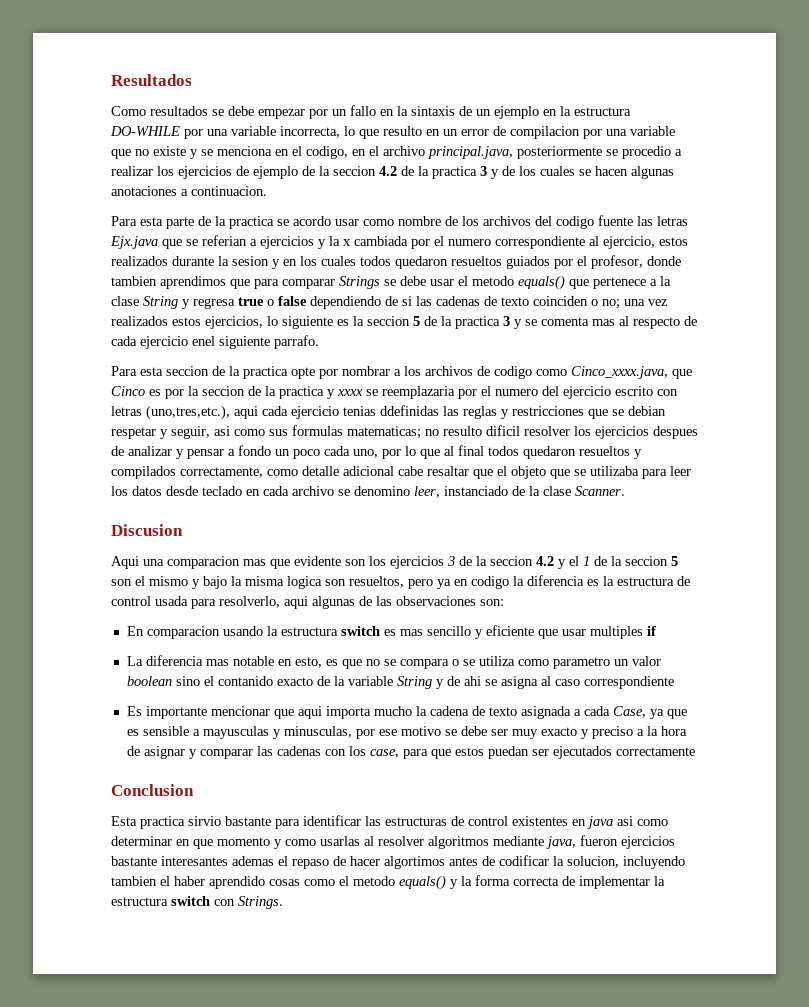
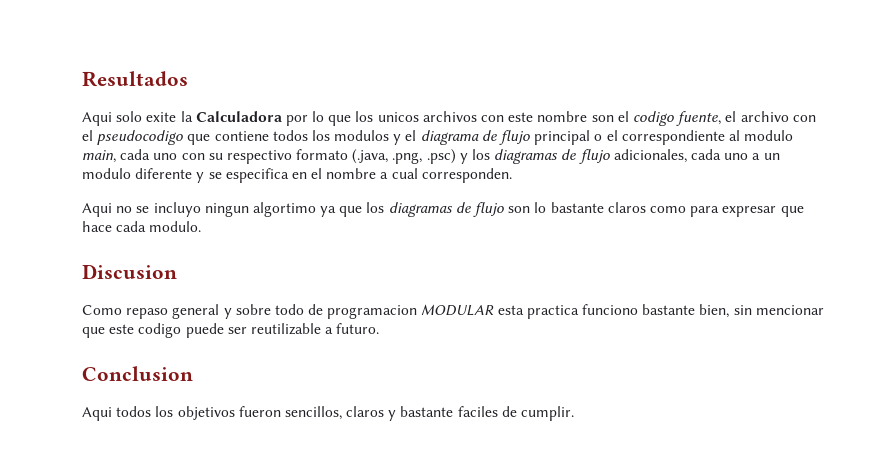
[111,105,631,119] [110,126,675,139] [111,146,682,159] [111,166,674,179] [111,186,267,196] [111,215,688,229] [110,235,688,249] [111,255,681,269] [111,275,671,290] [111,296,668,309] [111,316,697,329] [111,335,319,349] [111,366,692,379] [111,386,678,399] [111,405,666,420] [111,425,698,439] [111,445,642,459] [111,466,691,479] [111,486,625,498] [111,524,183,536] [111,556,678,569] [111,575,690,589] [111,596,504,609] [126,625,656,639] [126,655,661,669] [126,676,674,689] [126,706,687,719] [126,726,687,739] [126,746,695,759] [111,784,194,796] [111,815,668,829] [111,835,675,849] [111,855,685,869] [111,875,665,890] [111,896,283,909] Como resultados se debe empezar por un fallo en la sintaxis de un ejemplo en la estructura DO-WHILE por una variable incorrecta, lo que resulto en un error de compilacion por una variable que no existe y se menciona en el codigo, en el archivo principal.java, posteriormente se procedio a realizar los ejercicios de ejemplo de la seccion 4.2 de la practica 3 y de los cuales se hacen algunas anotaciones a continuacion. // Para esta parte de la practica se acordo usar como nombre de los archivos del codigo fuente las letras Ejx.java que se referian a ejercicios y la x cambiada por el numero correspondiente al ejercicio, estos realizados durante la sesion y en los cuales todos quedaron resueltos guiados por el profesor, donde tambien aprendimos que para comparar Strings se debe usar el metodo equals() que pertenece a la clase String y regresa true o false dependiendo de si las cadenas de texto coinciden o no; una vez realizados estos ejercicios, lo siguiente es la seccion 5 de la practica 3 y se comenta mas al respecto de cada ejercicio enel siguiente parrafo. // Para esta seccion de la practica opte por nombrar a los archivos de codigo como Cinco_xxxx.java, que Cinco es por la seccion de la practica y xxxx se reemplazaria por el numero del ejercicio escrito con letras (uno,tres,etc.), aqui cada ejercicio tenias ddefinidas las reglas y restricciones que se debian respetar y seguir, asi como sus formulas matematicas; no resulto dificil resolver los ejercicios despues de analizar y pensar a fondo un poco cada uno, por lo que al final todos quedaron resueltos y compilados correctamente, como detalle adicional cabe resaltar que el objeto que se utilizaba para leer los datos desde teclado en cada archivo se denomino leer, instanciado de la clase Scanner. // Discusion // Aqui una comparacion mas que evidente son los ejercicios 3 de la seccion 4.2 y el 1 de la seccion 5 son el mismo y bajo la misma logica son resueltos, pero ya en codigo la diferencia es la estructura de control usada para resolverlo, aqui algunas de las observaciones son: // En comparacion usando la estructura switch es mas sencillo y eficiente que usar multiples if // La diferencia mas notable en esto, es que no se compara o se utiliza como parametro un valor boolean sino el contanido exacto de la variable String y de ahi se asigna al caso correspondiente // Es importante mencionar que aqui importa mucho la cadena de texto asignada a cada Case, ya que es sensible a mayusculas y minusculas, por ese motivo se debe ser muy exacto y preciso a la hora de asignar y comparar las cadenas con los case, para que estos puedan ser ejecutados correctamente // Conclusion // Esta practica sirvio bastante para identificar las estructuras de control existentes en java asi como determinar en que momento y como usarlas al resolver algoritmos mediante java, fueron ejercicios bastante interesantes ademas el repaso de hacer algortimos antes de codificar la solucion, incluyendo tambien el haber aprendido cosas como el metodo equals() y la forma correcta de implementar la estructura switch con Strings. -> [82,111,816,126] [82,130,794,145] [82,149,780,164] [82,168,512,183] [82,202,804,217] [82,221,202,232] [82,264,177,279] [82,304,824,319] [82,323,380,338] [82,366,193,381] [82,406,575,421] Aqui solo exite la Calculadora por lo que los unicos archivos con este nombre son el codigo fuente, el archivo con el pseudocodigo que contiene todos los modulos y el diagrama de flujo principal o el correspondiente al modulo main, cada uno con su respectivo formato (.java, .png, .psc) y los diagramas de flujo adicionales, cada uno a un modulo diferente y se especifica en el nombre a cual corresponden. // Aqui no se incluyo ningun algortimo ya que los diagramas de flujo son lo bastante claros como para expresar que hace cada modulo. // Discusion // Como repaso general y sobre todo de programacion MODULAR esta practica funciono bastante bien, sin mencionar que este codigo puede ser reutilizable a futuro. // Conclusion // Aqui todos los objetivos fueron sencillos, claros y bastante faciles de cumplir.

